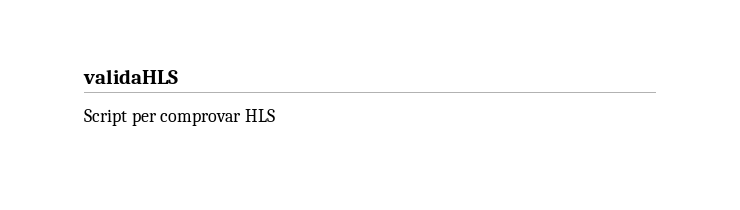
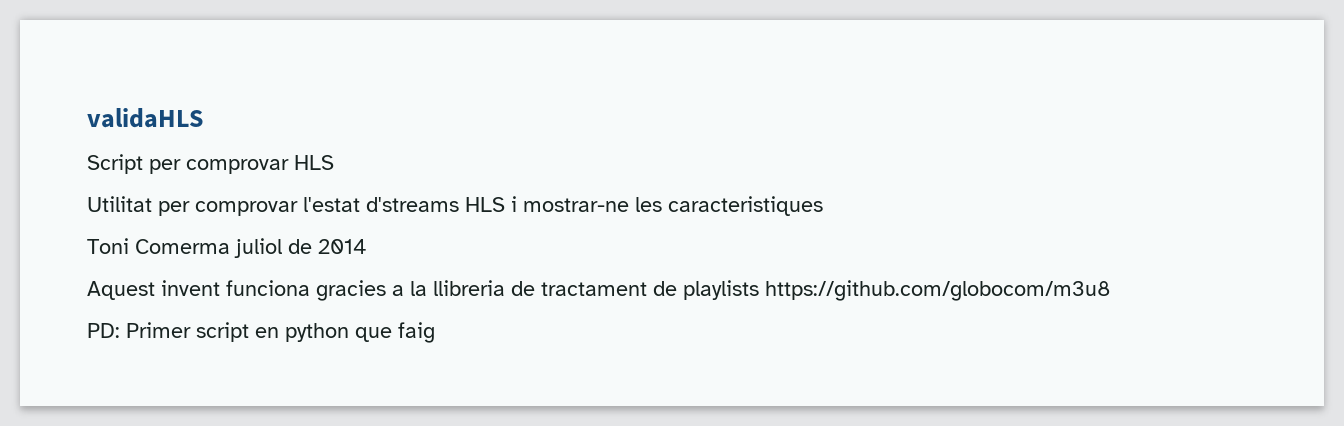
(276, 115) none -> [87,196,823,216] [87,238,367,258] [87,280,1111,301] [87,322,435,343] // Utilitat per comprovar l'estat d'streams HLS i mostrar-ne les caracteristiques // Toni Comerma juliol de 2014 // Aquest invent funciona gracies a la llibreria de tractament de playlists https://github.com/globocom/m3u8 // PD: Primer script en python que faig

